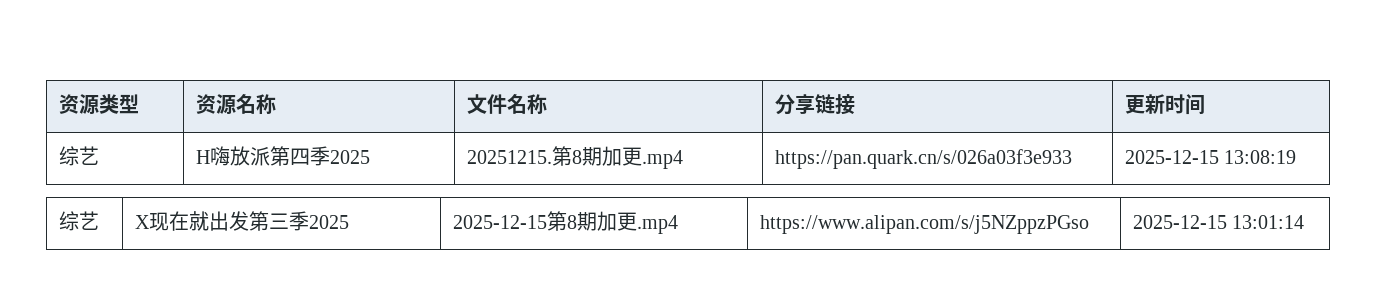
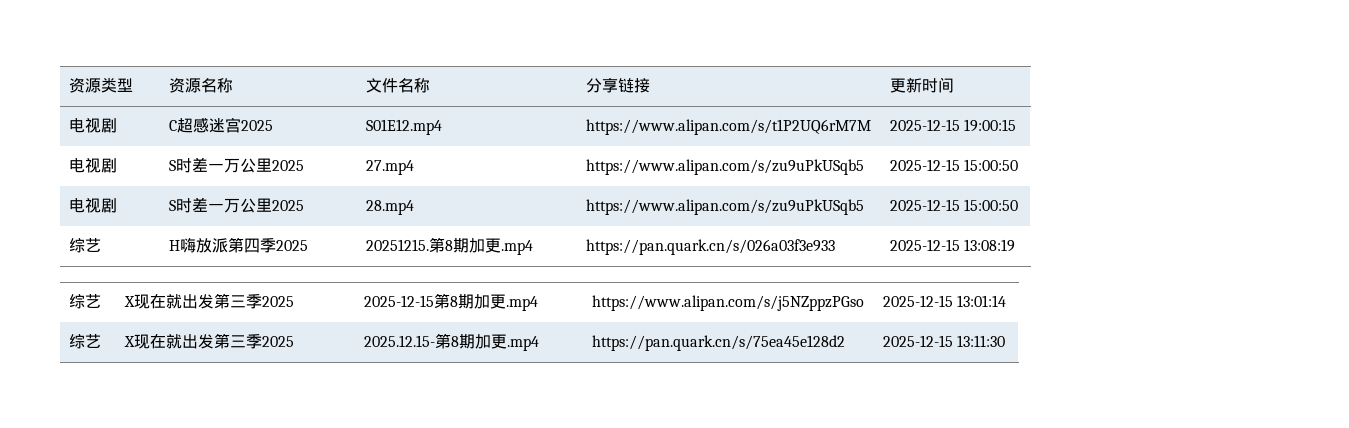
(1205, 104) none -> [69,117,118,133] [169,117,274,133] [366,119,443,135] [586,119,872,135] [890,119,1017,132] [69,157,118,173] [169,157,305,173] [366,160,415,175] [586,159,865,175] [890,159,1019,171] [69,197,118,213] [169,197,305,213] [366,200,415,215] [586,199,865,215] [890,199,1019,211] // 电视剧 | C超感迷宫2025 | S01E12.mp4 | https://www.alipan.com/s/t1P2UQ6rM7M | 2025-12-15 19:00:15 // 电视剧 | S时差一万公里2025 | 27.mp4 | https://www.alipan.com/s/zu9uPkUSqb5 | 2025-12-15 15:00:50 // 电视剧 | S时差一万公里2025 | 28.mp4 | https://www.alipan.com/s/zu9uPkUSqb5 | 2025-12-15 15:00:50
(1304, 222) none -> [69,333,102,349] [124,333,295,349] [364,333,540,351] [592,335,846,351] [883,335,1006,347] // 综艺 | X现在就出发第三季2025 | 2025.12.15-第8期加更.mp4 | https://pan.quark.cn/s/75ea45e128d2 | 2025-12-15 13:11:30

